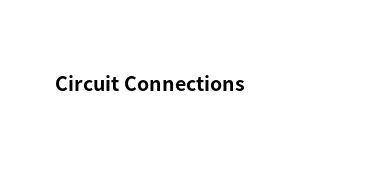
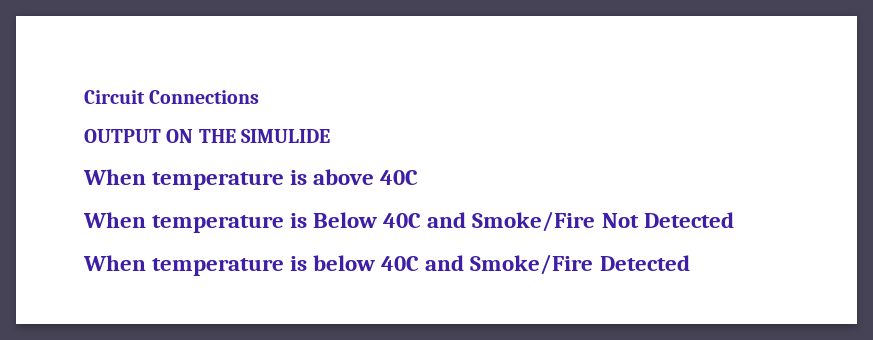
(246, 83) none -> [84,129,330,143] [83,169,419,190] [83,211,734,233] [83,254,690,276] // OUTPUT ON THE SIMULIDE // When temperature is above 40C // When temperature is Below 40C and Smoke/Fire Not Detected // When temperature is below 40C and Smoke/Fire Detected

